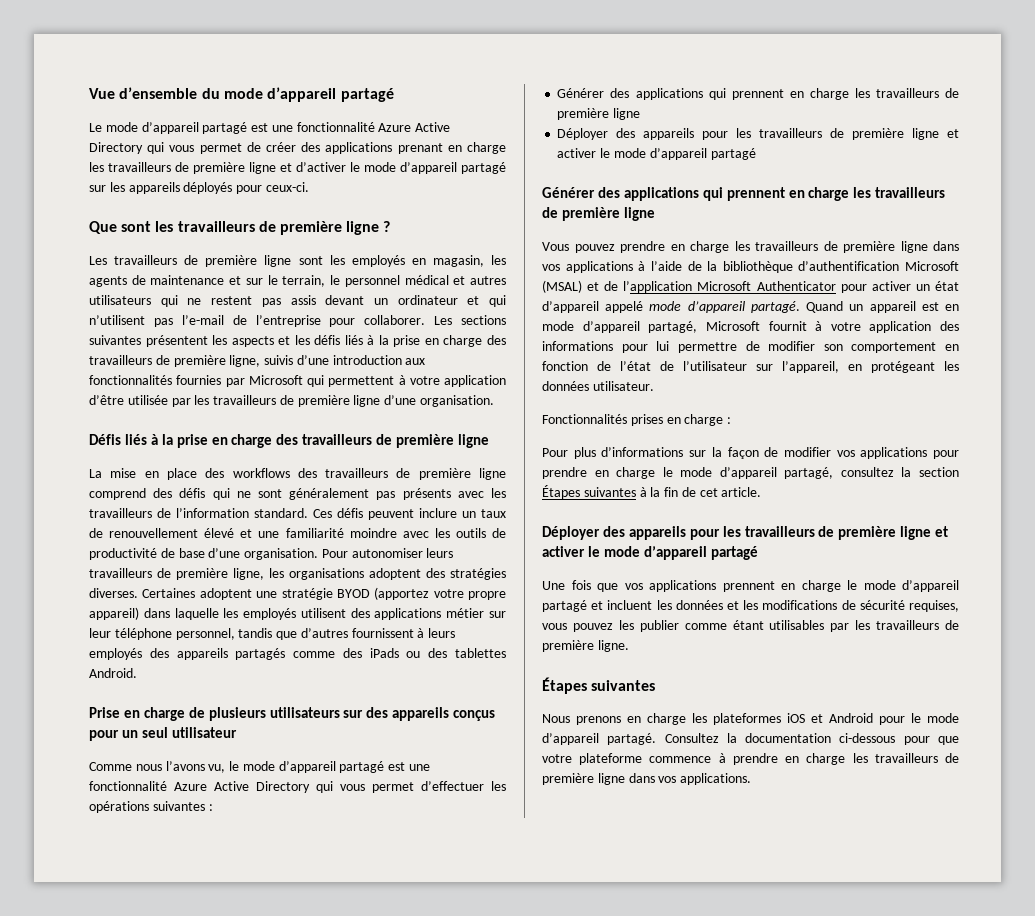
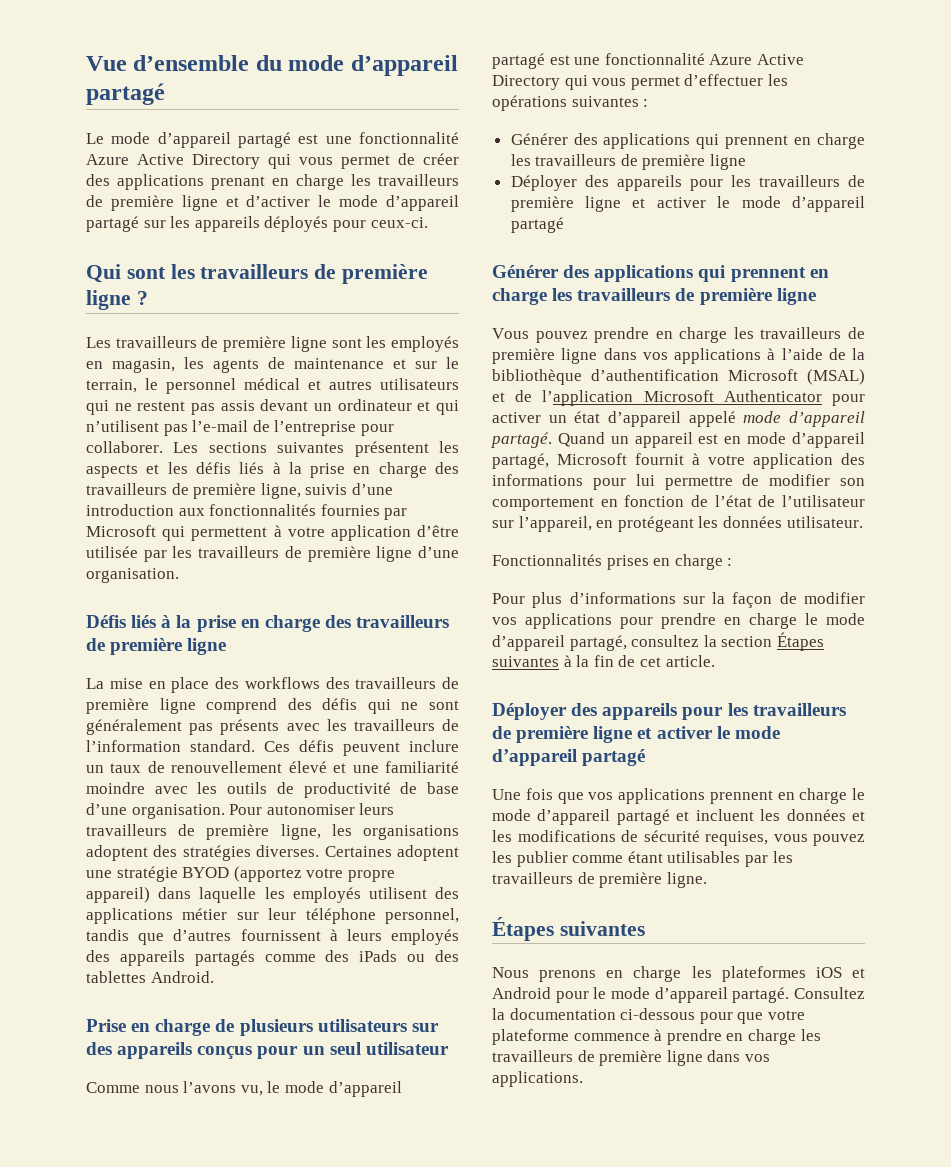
[89,221,117,234] Que -> [86,264,121,283] Qui

